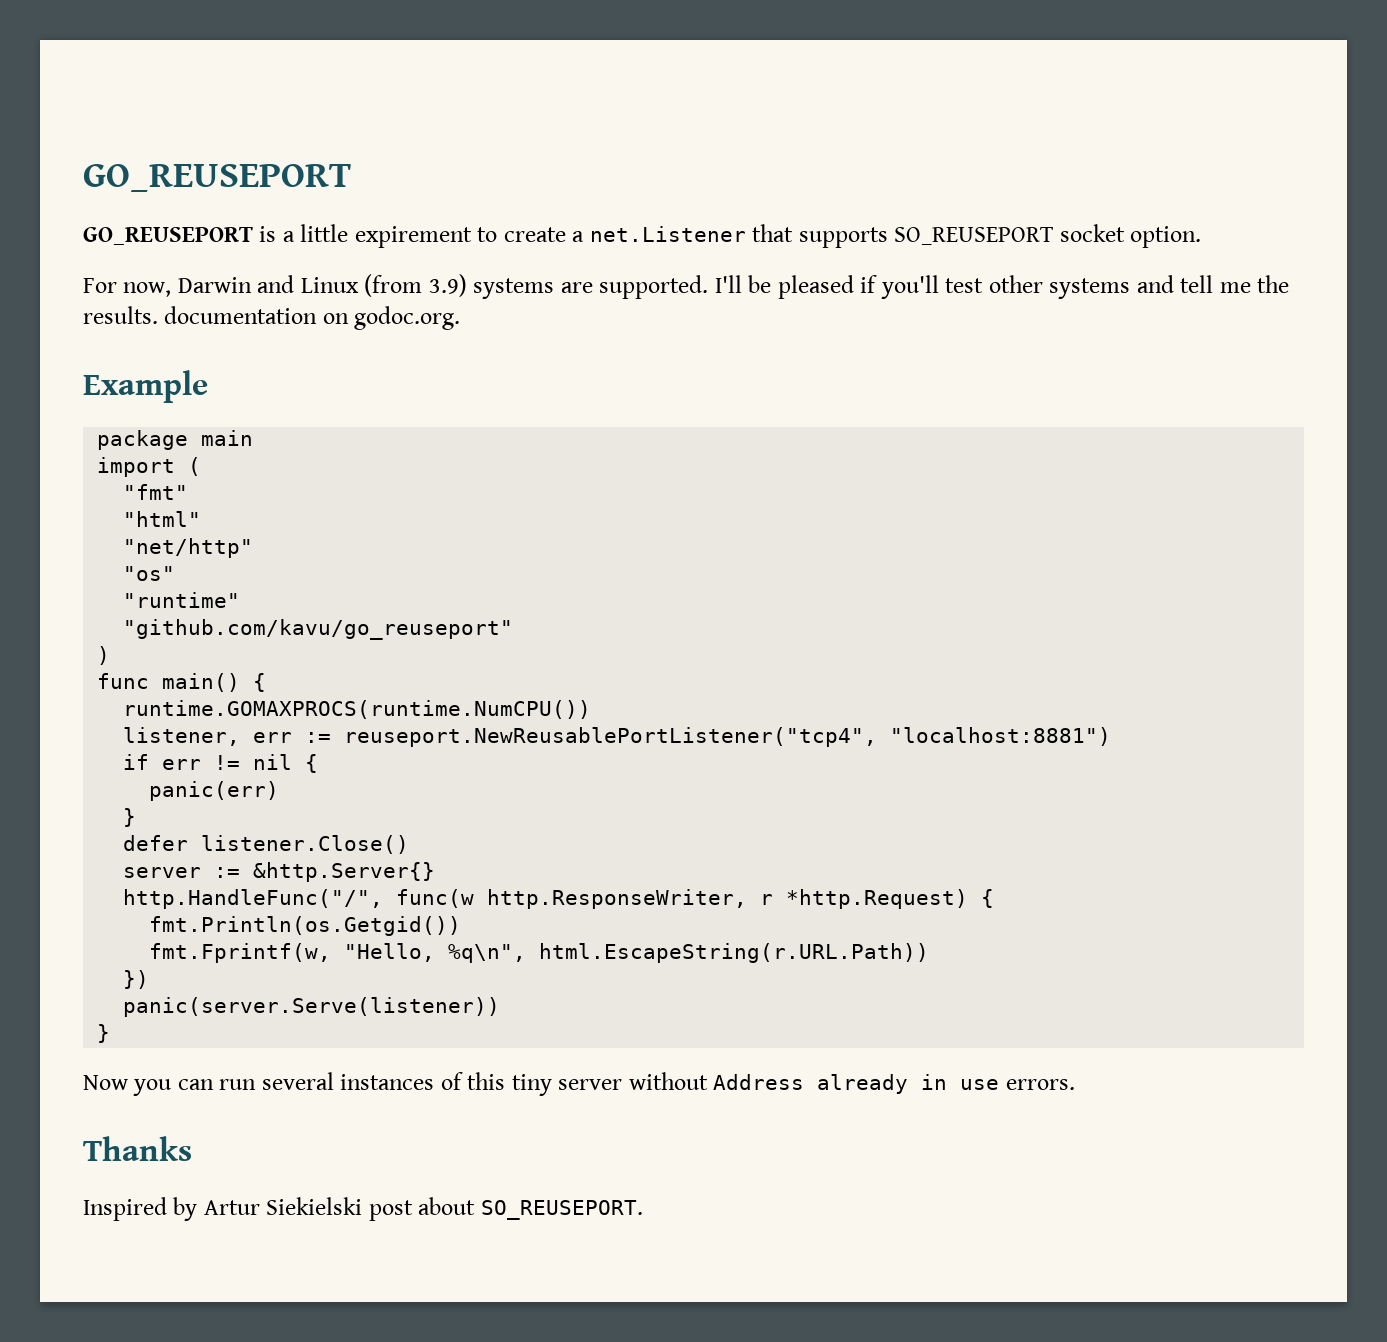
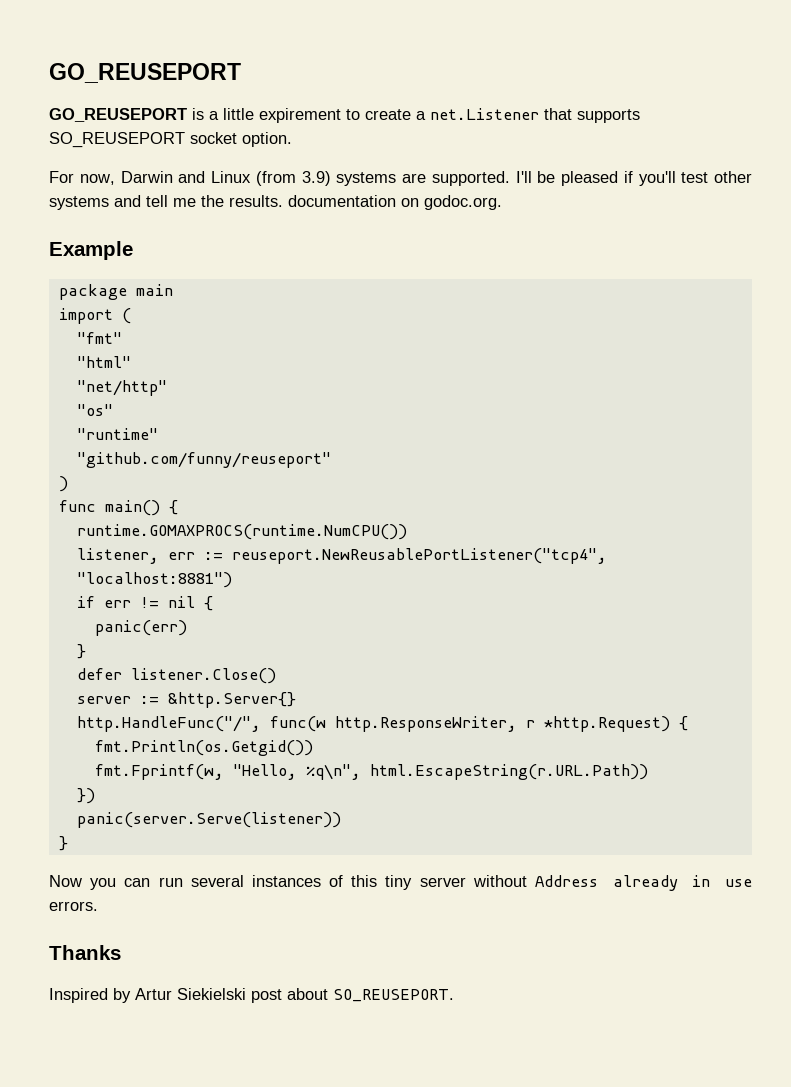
[123,619,514,640] "github.com/kavu/go_reuseport" -> [76,452,331,468] "github.com/funny/reuseport"

